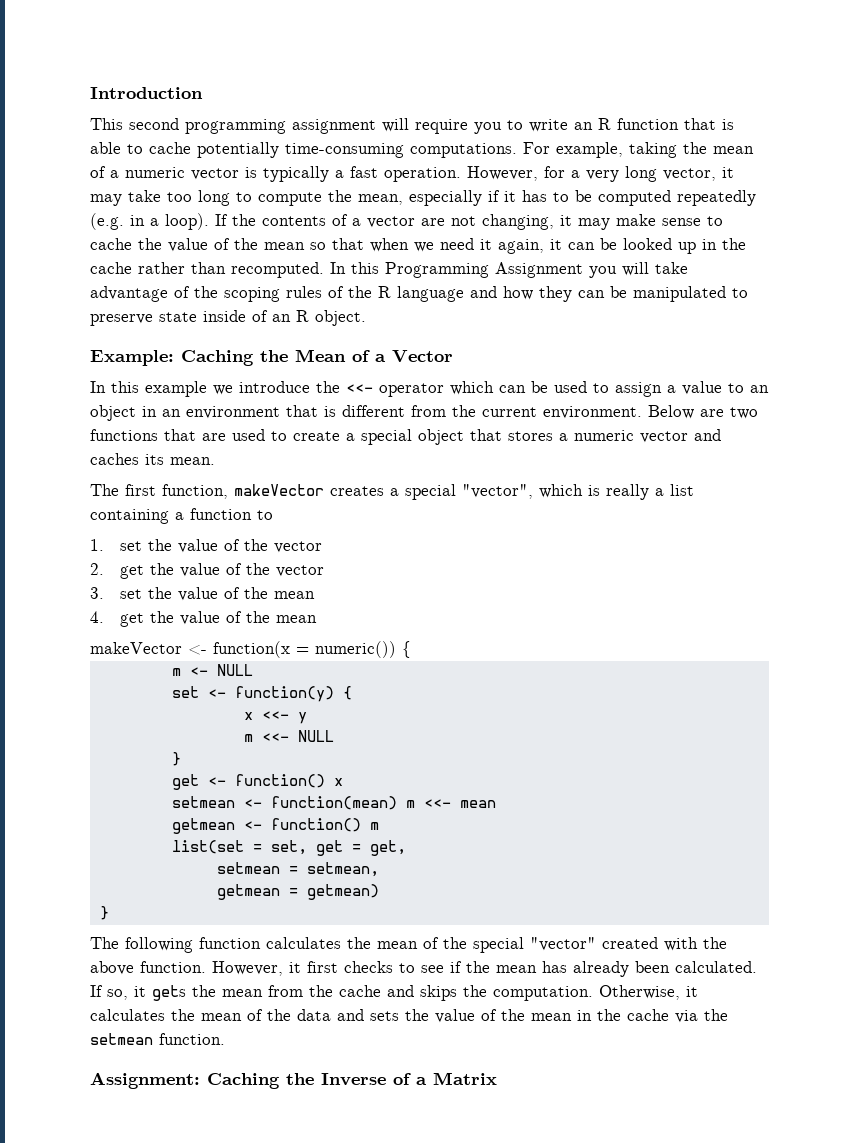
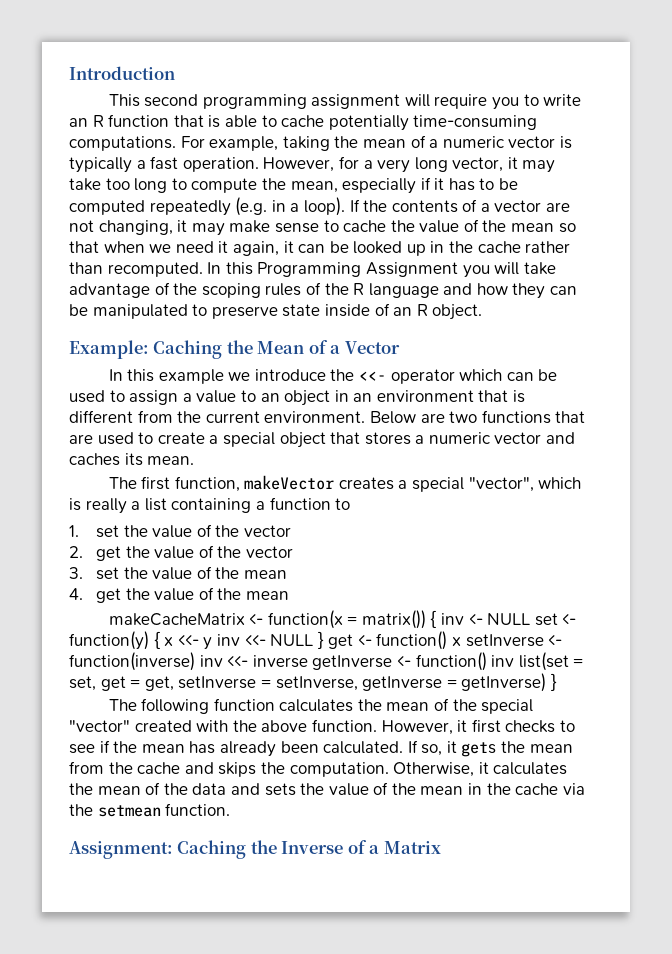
[90,642,182,654] makeVector -> [108,613,245,626] makeCacheMatrix
[315,641,411,658] [171,668,181,676] numeric()) { // m -> [361,610,465,629] matrix()) { inv
(253, 670) // -> (531, 619) none
(352, 693) // -> (160, 640) none
[243,734,253,742] // m -> [216,634,240,646] inv
[171,752,181,766] // } // -> [317,631,324,649] }
[171,796,496,810] [171,818,379,834] // setmean <- function(mean) m <<- mean // getmean <- function() m // -> [465,634,563,647] [69,652,515,671] setInverse <- function(inverse) inv <<- inverse getInverse <- function() inv
[216,862,379,877] [216,884,379,900] // setmean = setmean, // getmean = getmean) // -> [178,673,547,692] setInverse = setInverse, getInverse = getInverse)

